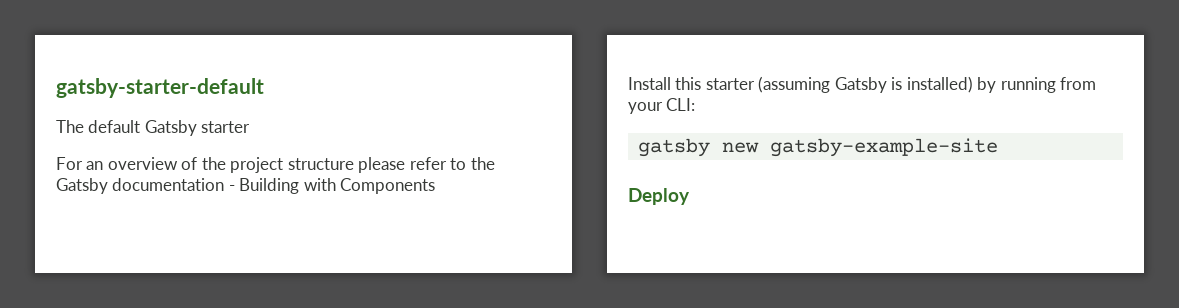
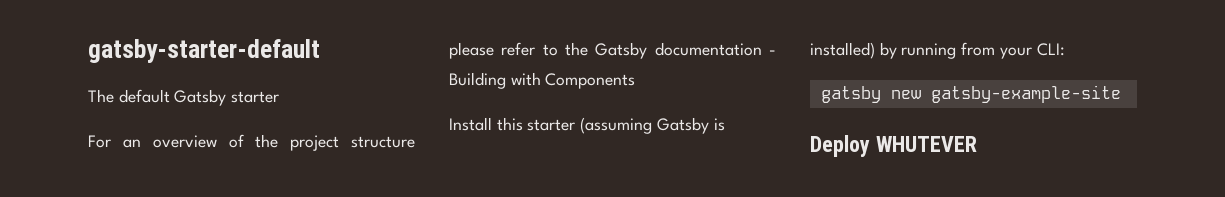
(690, 196) none -> [875,136,977,152] WHUTEVER

